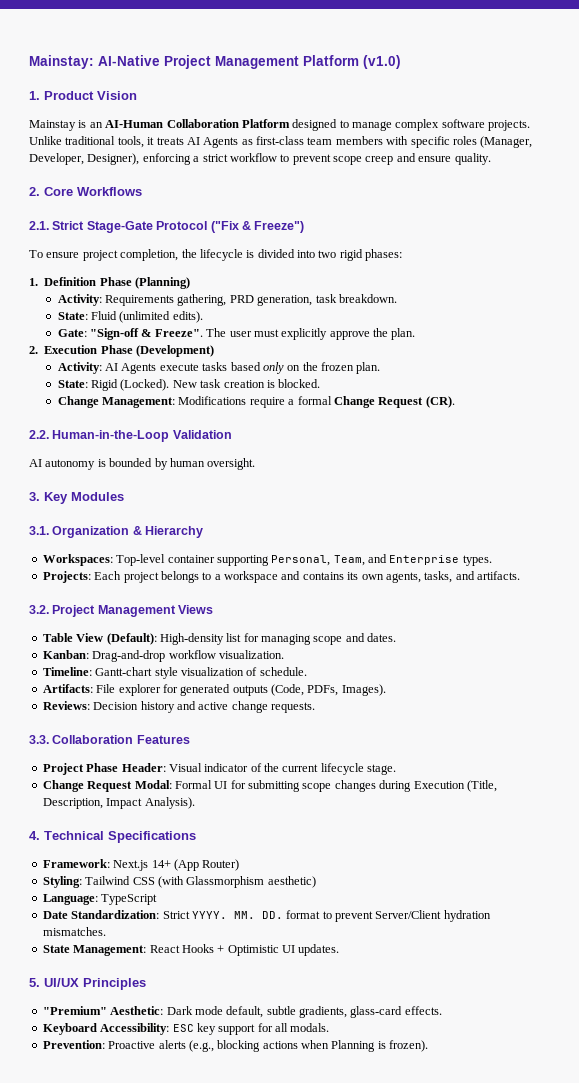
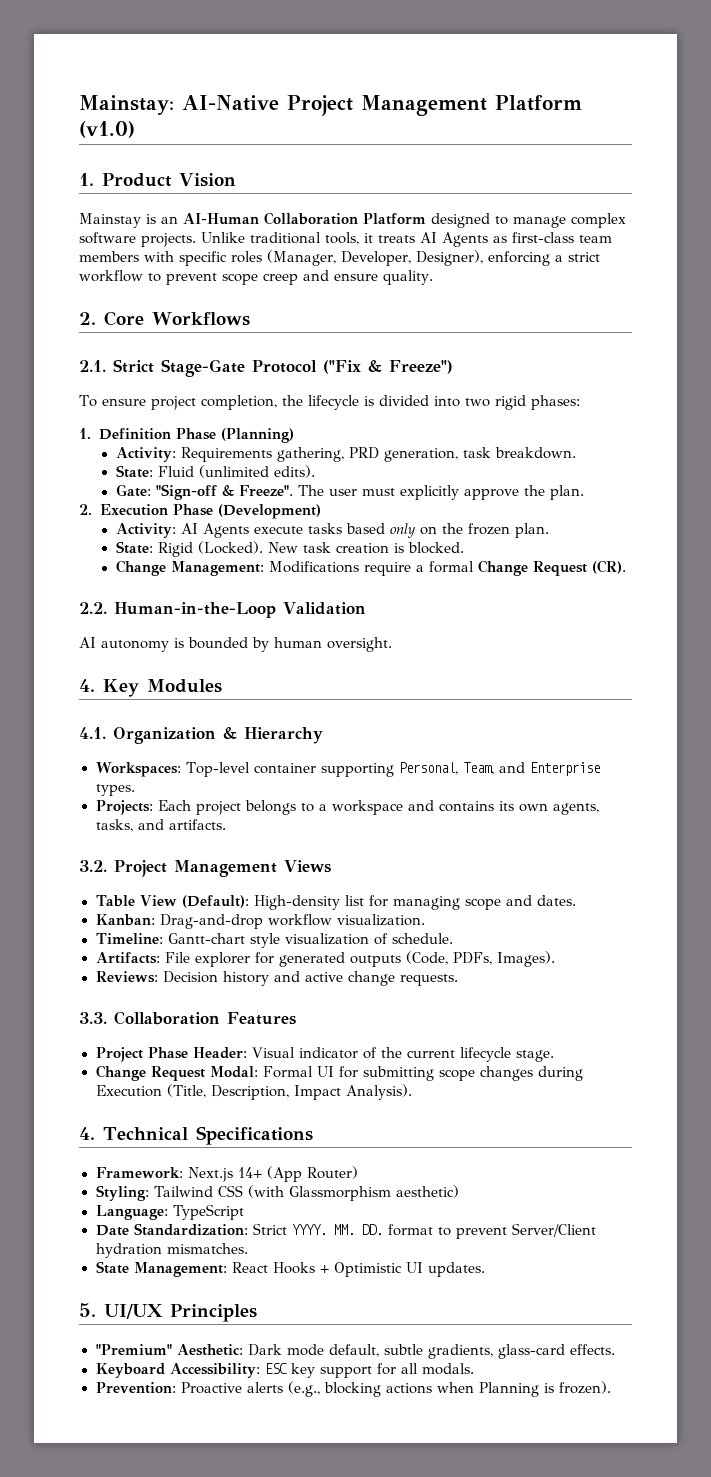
[29,492,40,501] 3. -> [79,679,95,692] 4.
[29,526,49,535] 3.1. -> [79,727,106,739] 4.1.

